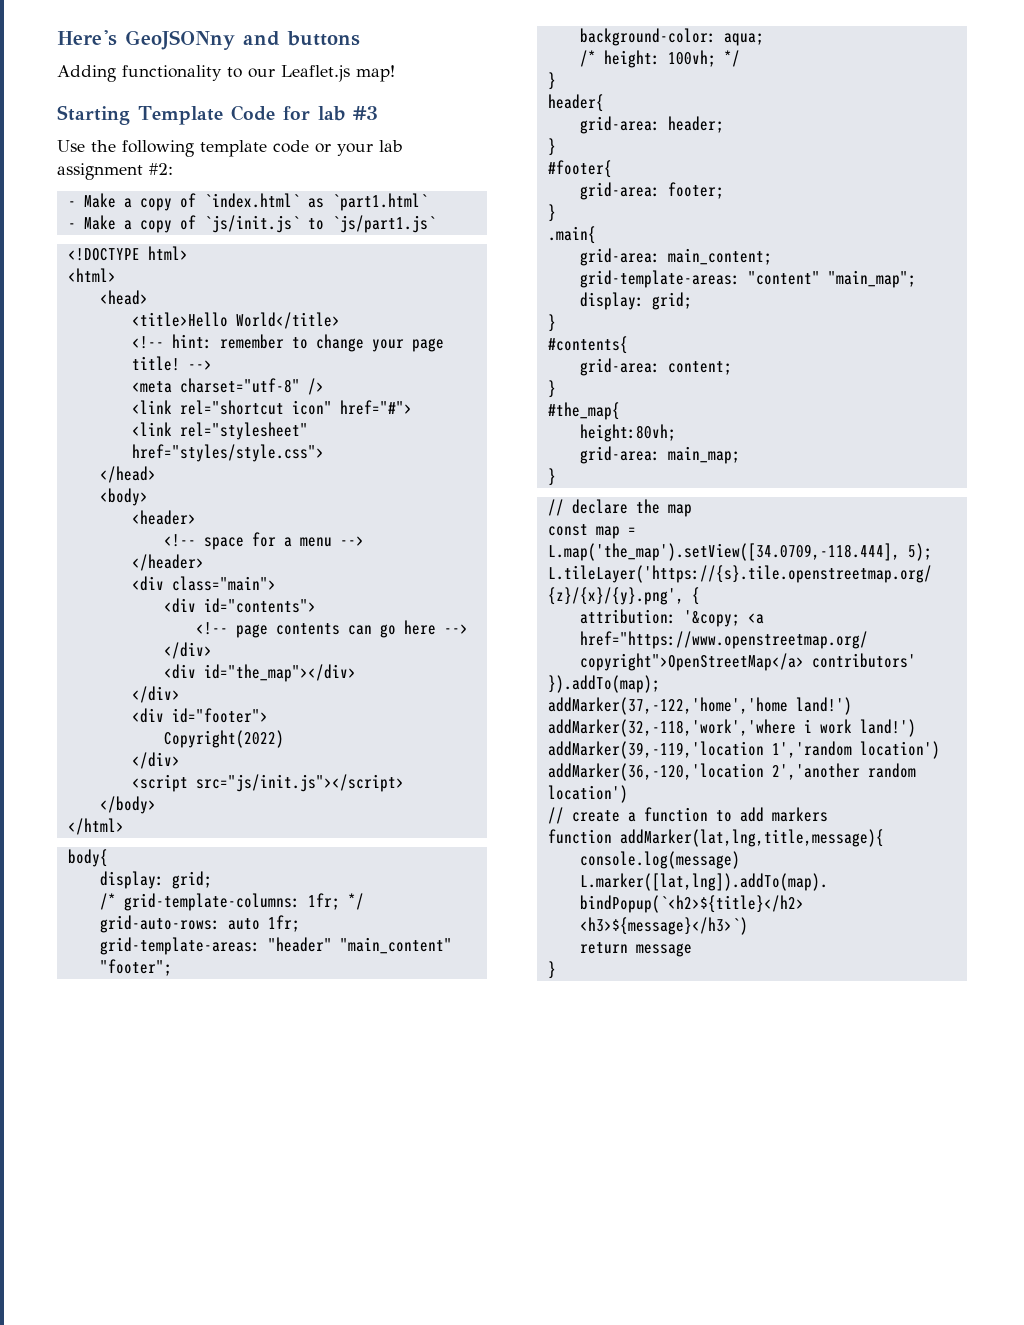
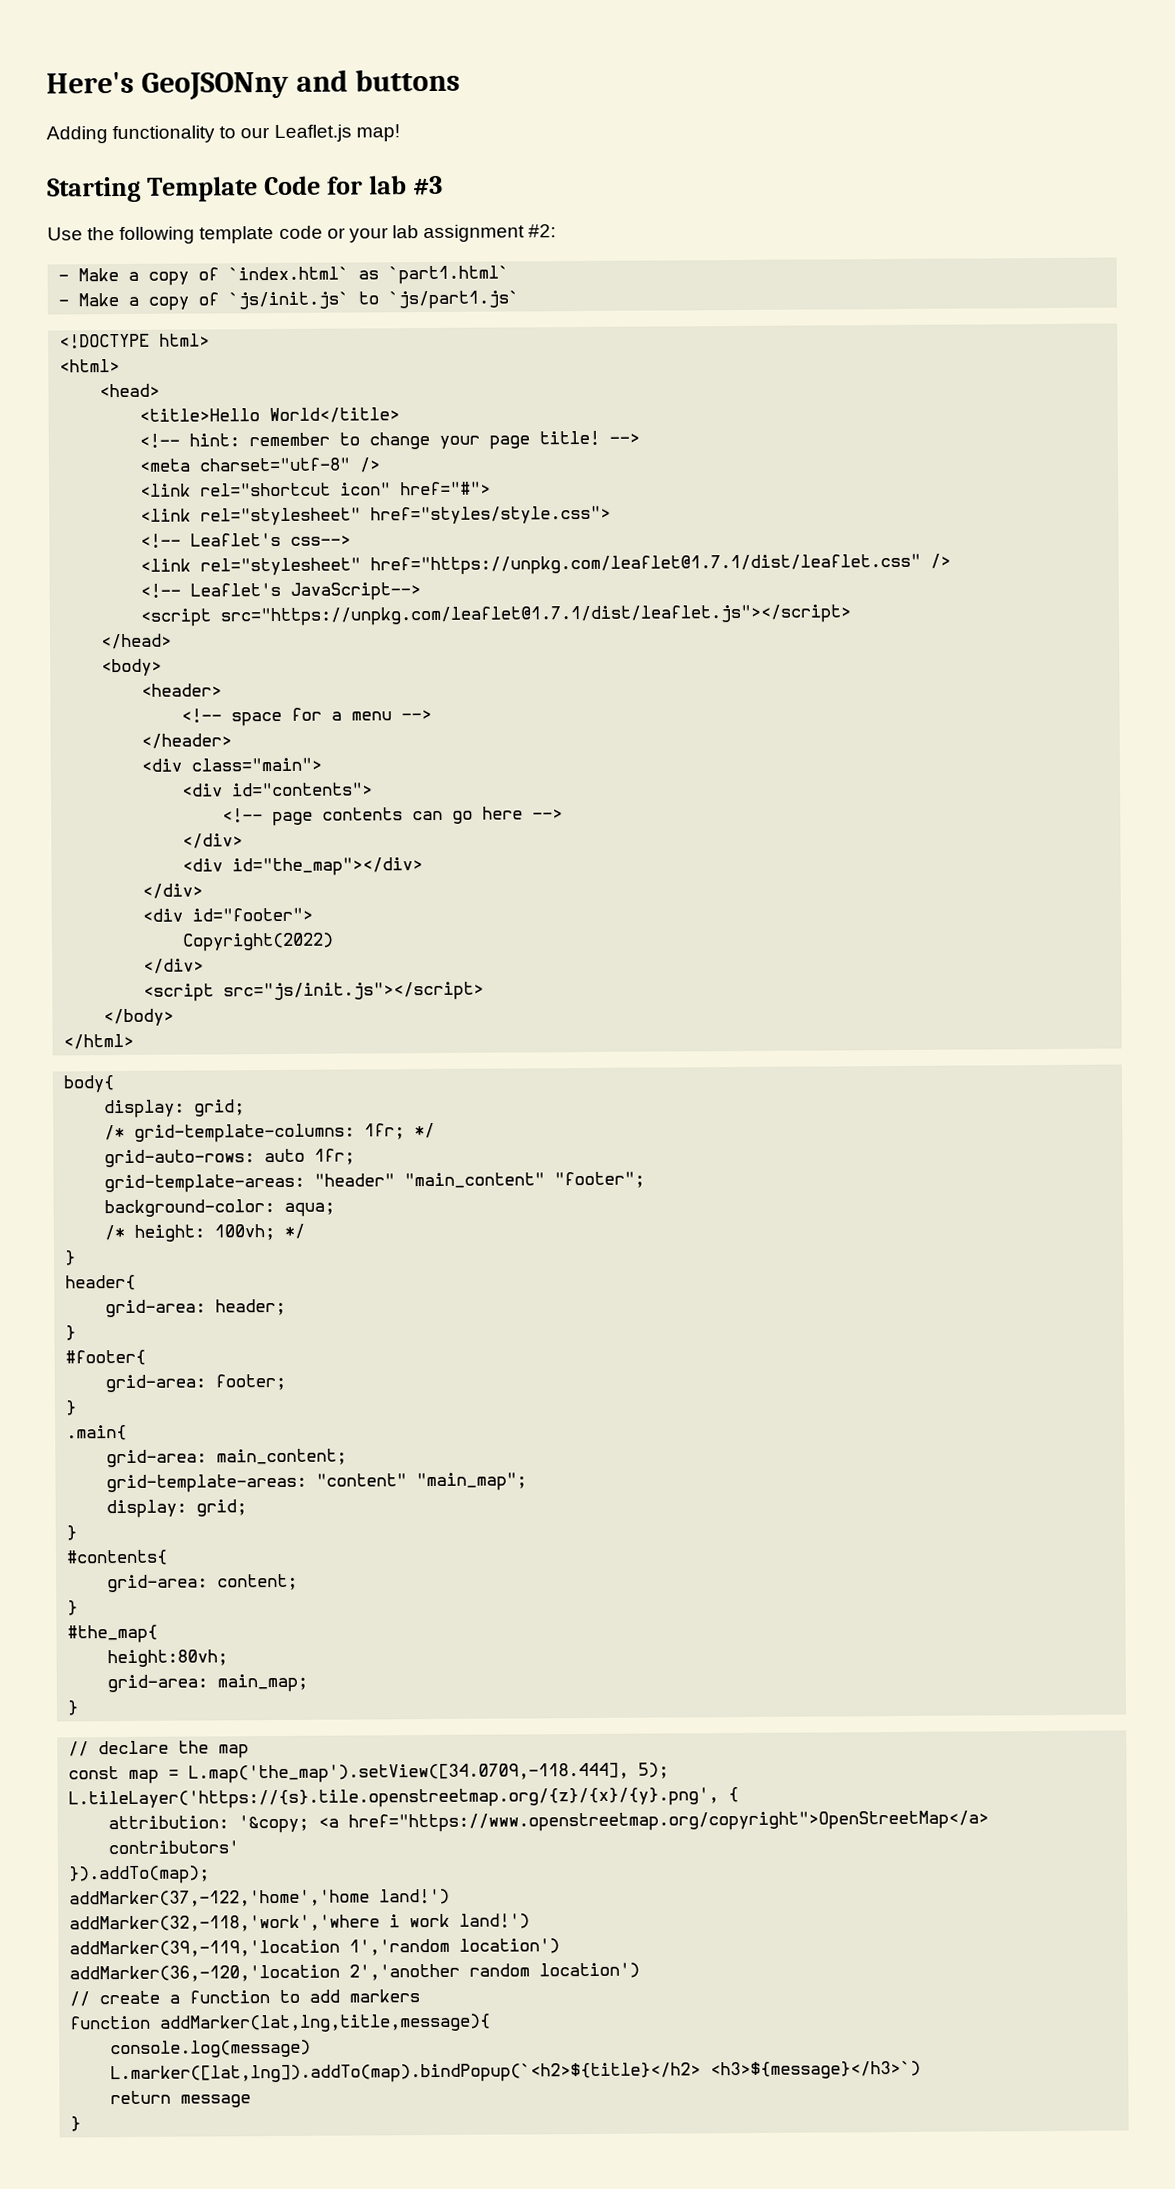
(324, 453) none -> [140,532,352,549] [140,553,952,576] [140,582,422,601] [140,604,852,627] // <!-- Leaflet's css--> // <link rel="stylesheet" href="https://unpkg.com/leaflet@1.7.1/dist/leaflet.css" /> // <!-- Leaflet's JavaScript--> // <script src="https://unpkg.com/leaflet@1.7.1/dist/leaflet.js"></script>

